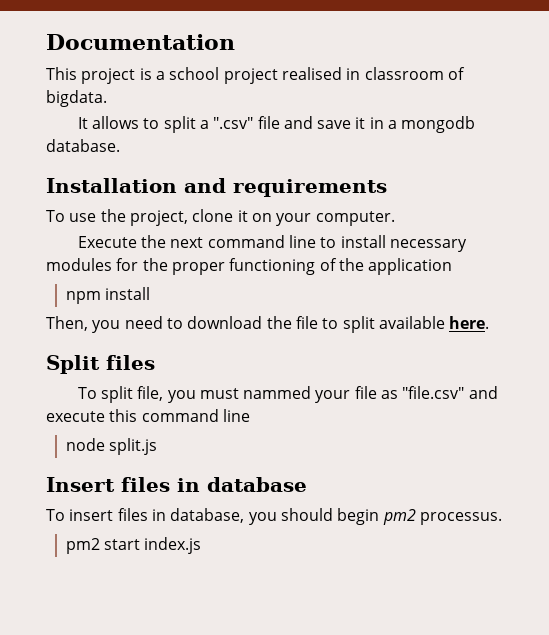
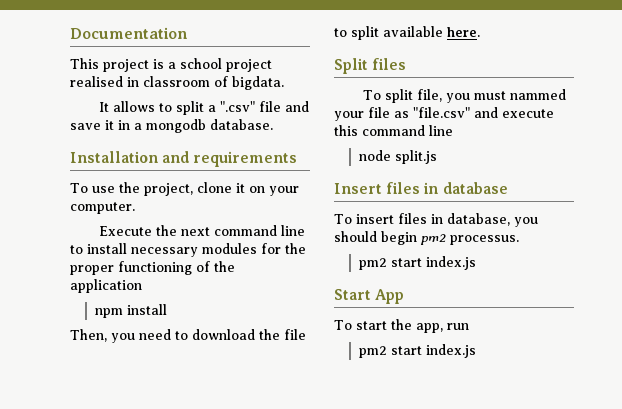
(202, 545) none -> [334,289,405,304] [334,319,469,333] [358,344,476,358] // Start App // To start the app, run // pm2 start index.js

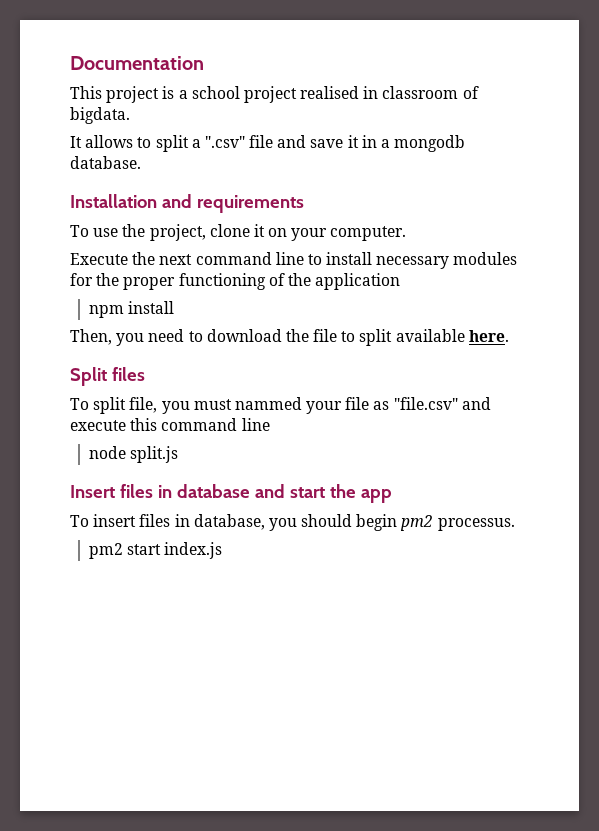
(508, 188) none -> [254,484,392,503] and start the app
[334,289,405,304] [334,319,469,333] [358,344,476,358] // Start App // To start the app, run // pm2 start index.js -> (223, 550) none

